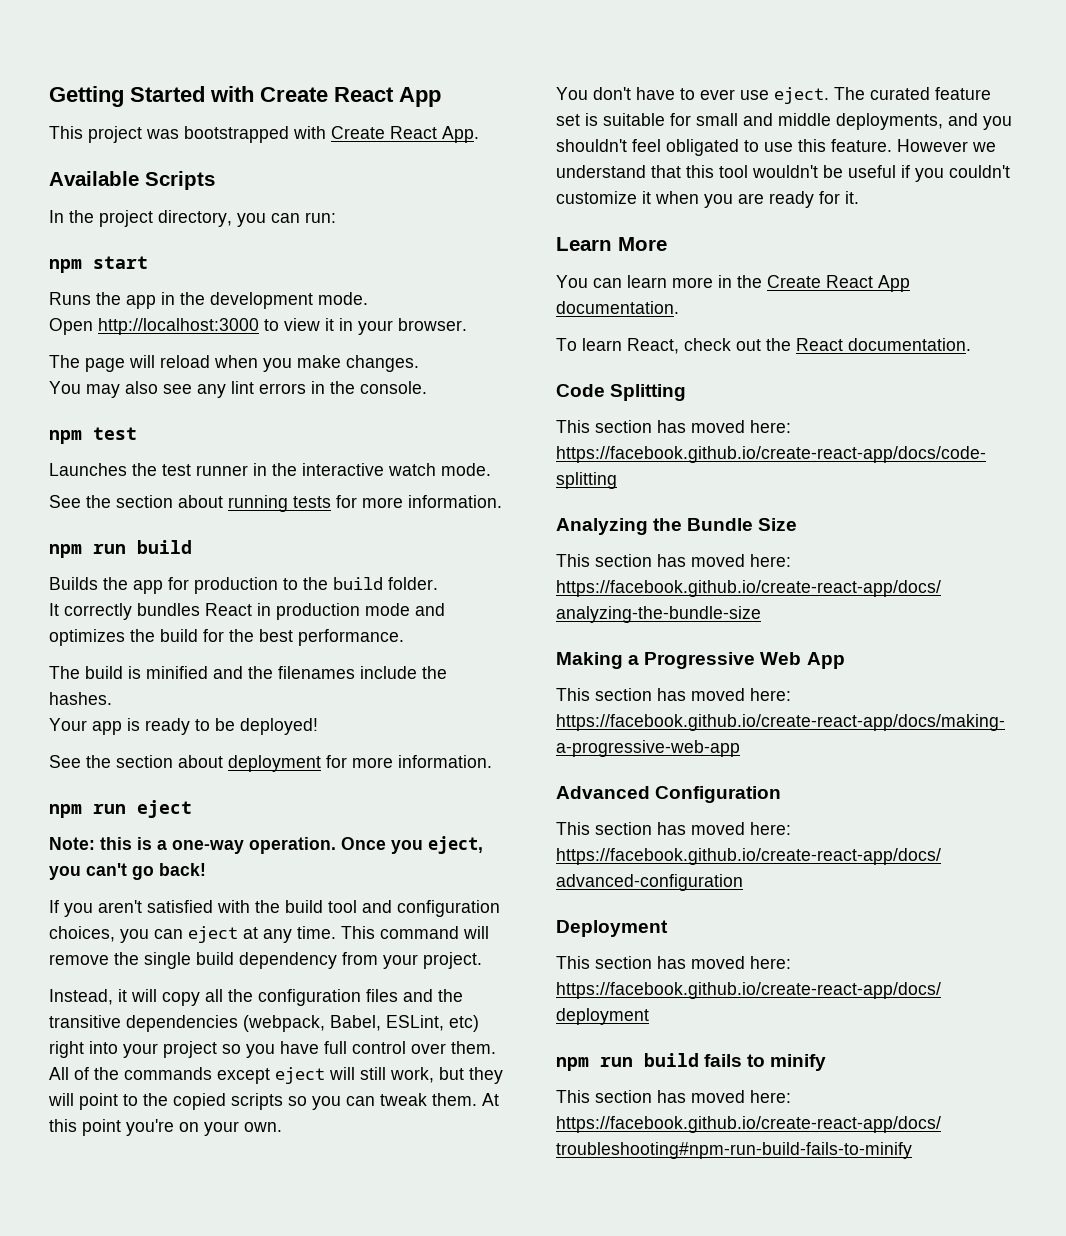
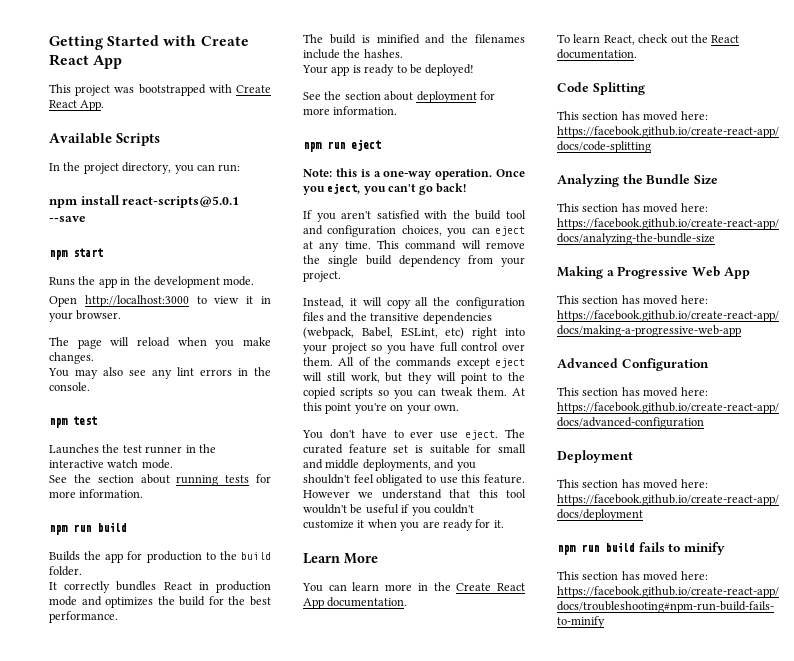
(336, 217) none -> [49,195,240,208] [49,216,86,222] // npm install react-scripts@5.0.1 --save

